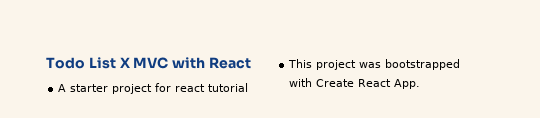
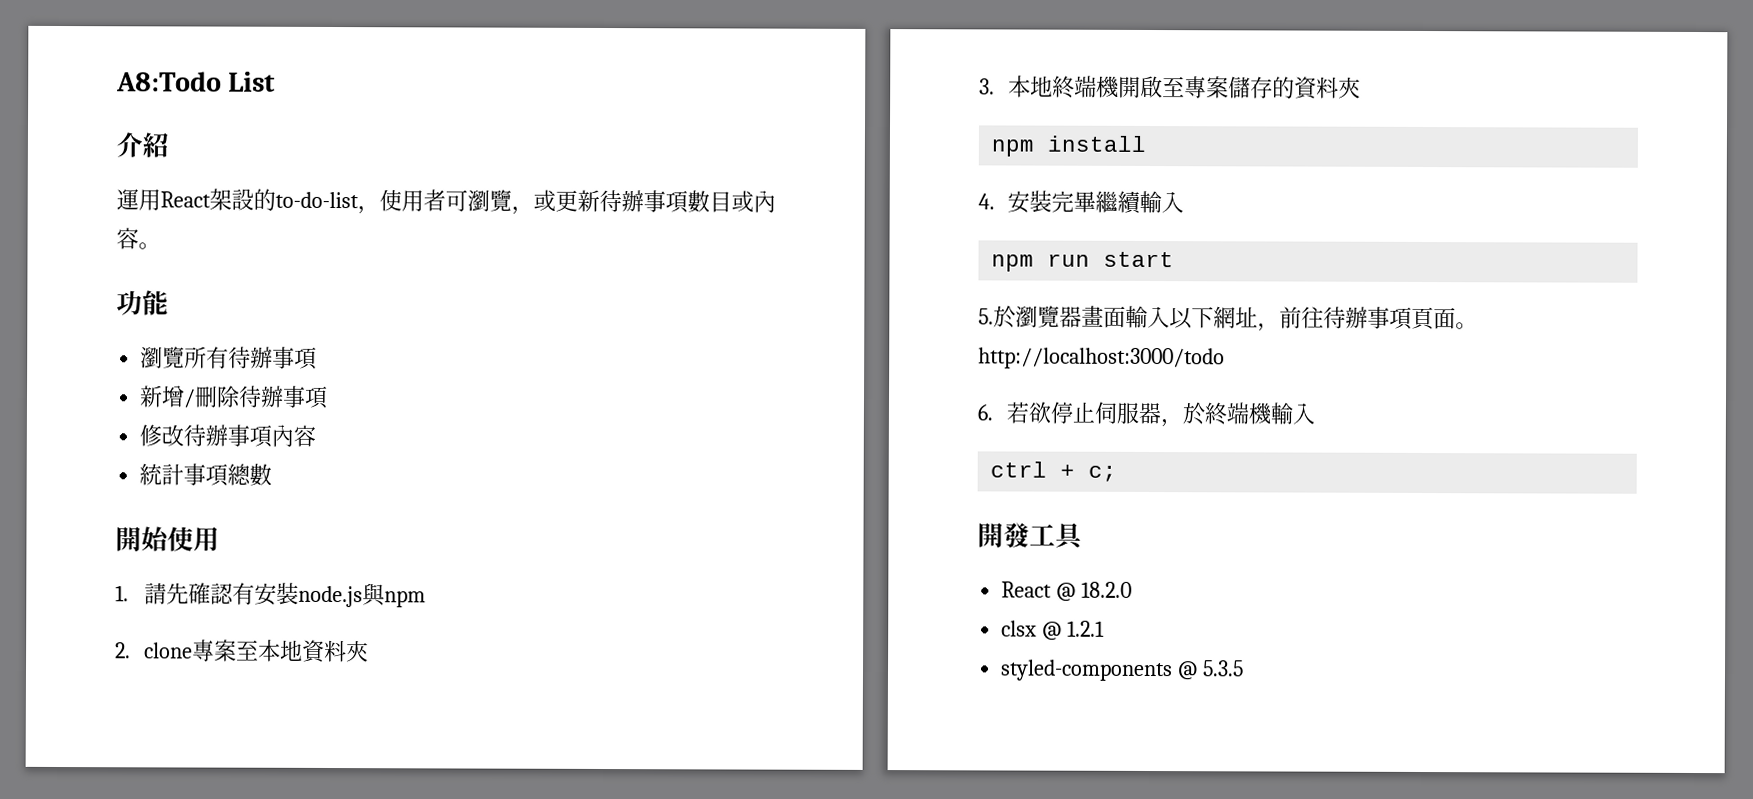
[46,57,85,69] Todo -> [116,71,222,92] A8:Todo
[119,57,251,69] [58,83,249,94] [288,59,461,70] [289,78,421,89] X MVC with React // A starter project for react tutorial // This project was bootstrapped with Create React App. -> [116,132,169,158] [116,188,776,215] [116,227,161,250] [116,290,169,316] [140,346,318,370] [139,385,329,409] [139,424,317,448] [139,463,273,487] [115,526,220,552] [115,582,427,608] [115,639,370,663] [979,75,1362,100] [991,135,1147,157] [978,190,1185,214] [991,251,1175,272] [978,305,1478,332] [978,347,1225,370] [977,401,1316,428] [990,461,1118,482] [977,522,1085,550] [1001,581,1133,602] [1001,620,1106,641] [1000,659,1245,682] // 介紹 // 運用React架設的to-do-list，使用者可瀏覽，或更新待辦事項數目或內容。 // 功能 // 瀏覽所有待辦事項 // 新增/刪除待辦事項 // 修改待辦事項內容 // 統計事項總數 // 開始使用 // 1.請先確認有安裝node.js與npm // 2. clone專案至本地資料夾 // 3.本地終端機開啟至專案儲存的資料夾 // npm install // 4.安裝完畢繼續輸入 // npm run start // 5.於瀏覽器畫面輸入以下網址，前往待辦事項頁面。http://localhost:3000/todo // 6.若欲停止伺服器，於終端機輸入 // ctrl + c; // 開發工具 // React @ 18.2.0 // clsx @ 1.2.1 // styled-components @ 5.3.5

